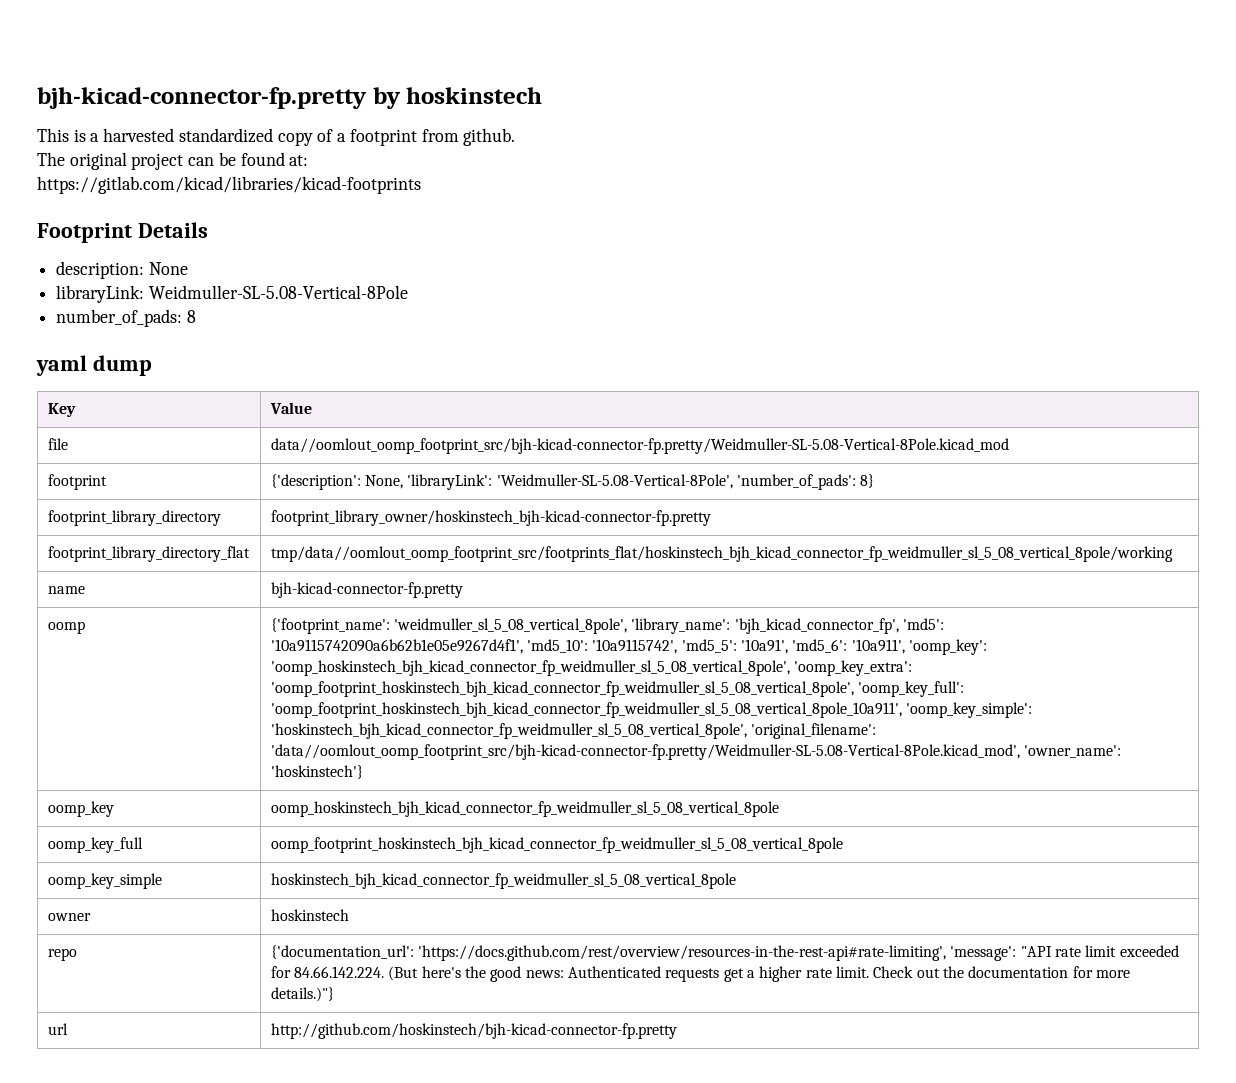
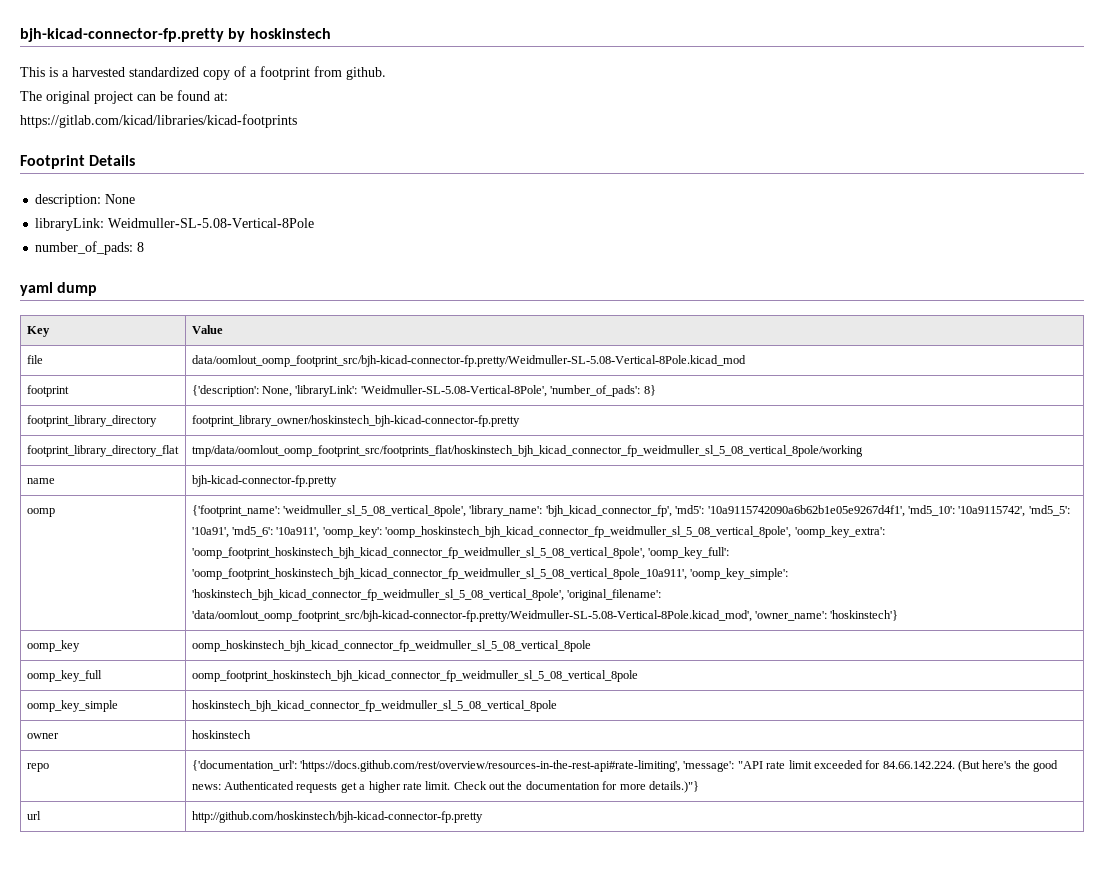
[270,438,1009,454] data//oomlout_oomp_footprint_src/bjh-kicad-connector-fp.pretty/Weidmuller-SL-5.08-Vertical-8Pole.kicad_mod -> [191,355,746,367] data/oomlout_oomp_footprint_src/bjh-kicad-connector-fp.pretty/Weidmuller-SL-5.08-Vertical-8Pole.kicad_mod
[270,546,1173,562] tmp/data//oomlout_oomp_footprint_src/footprints_flat/hoskinstech_bjh_kicad_connector_fp_weidmuller_sl_5_08_vertical_8pole/working -> [191,445,863,457] tmp/data/oomlout_oomp_footprint_src/footprints_flat/hoskinstech_bjh_kicad_connector_fp_weidmuller_sl_5_08_vertical_8pole/working
[270,744,1020,760] 'data//oomlout_oomp_footprint_src/bjh-kicad-connector-fp.pretty/Weidmuller-SL-5.08-Vertical-8Pole.kicad_mod', -> [191,610,752,622] 'data/oomlout_oomp_footprint_src/bjh-kicad-connector-fp.pretty/Weidmuller-SL-5.08-Vertical-8Pole.kicad_mod',

